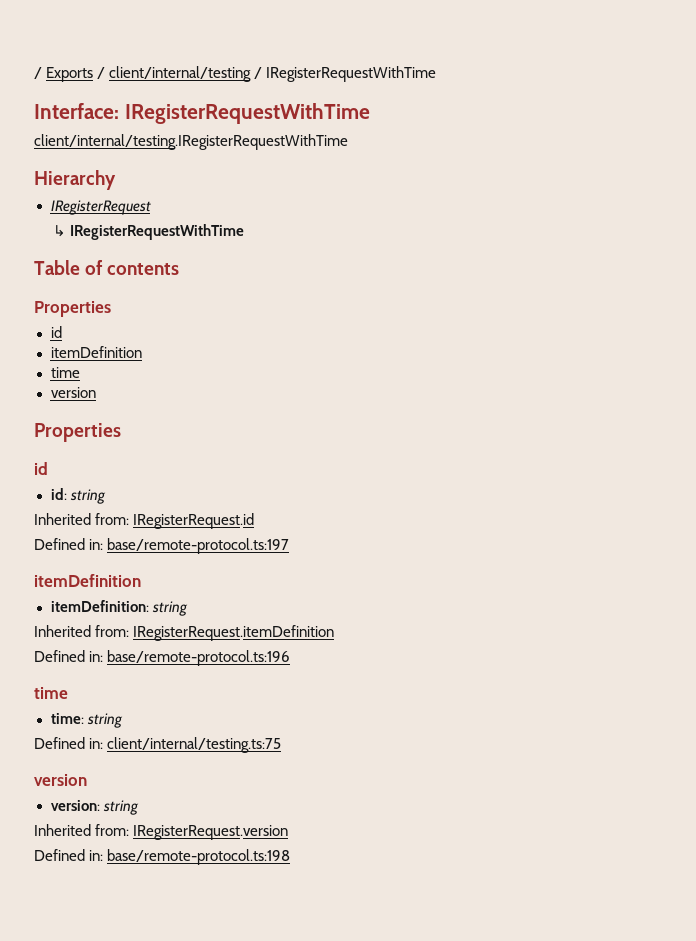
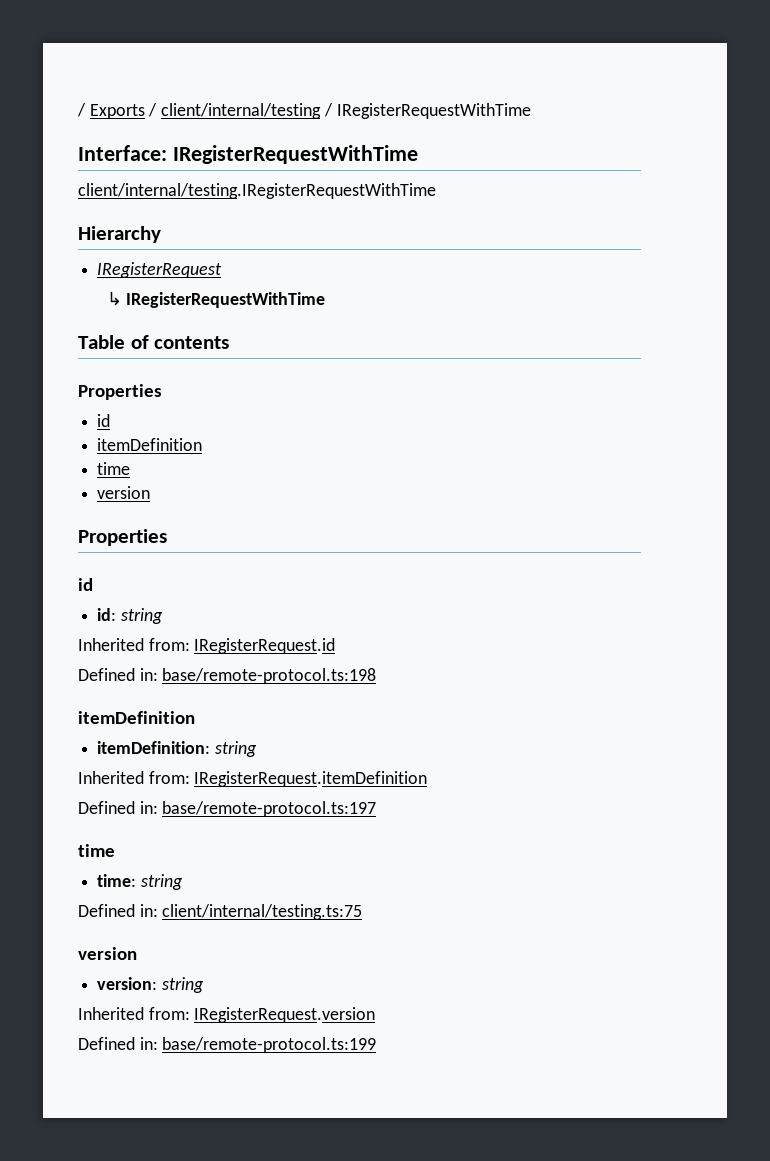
[107,538,290,554] base/remote-protocol.ts:197 -> [162,668,377,684] base/remote-protocol.ts:198
[107,650,291,666] base/remote-protocol.ts:196 -> [162,801,377,817] base/remote-protocol.ts:197
[107,849,291,865] base/remote-protocol.ts:198 -> [162,1037,377,1053] base/remote-protocol.ts:199

